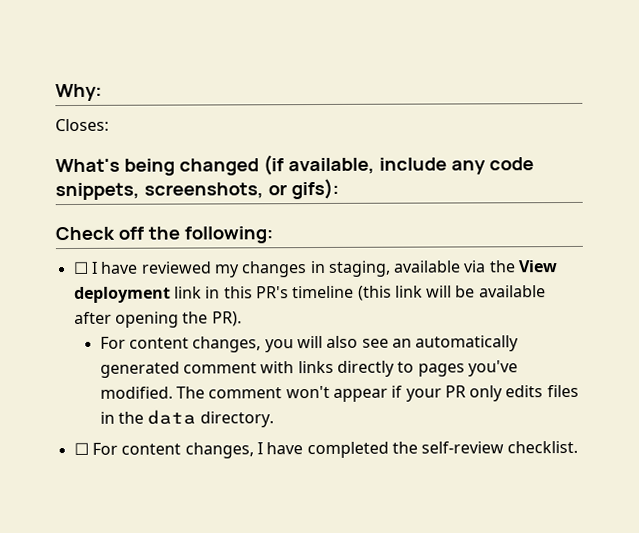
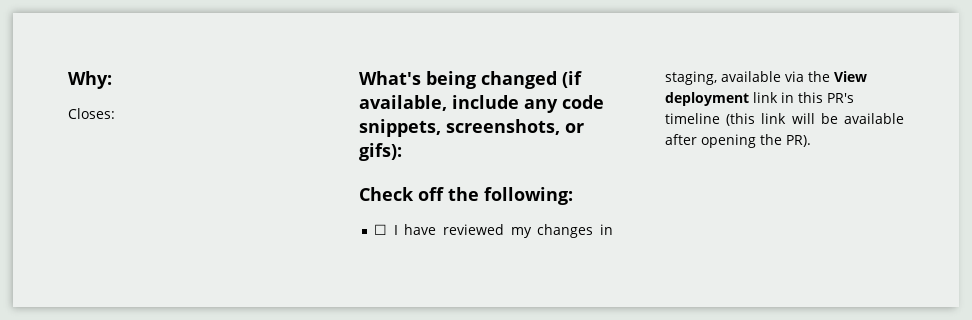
[99,335,520,353] [99,360,518,378] [99,384,579,402] [99,409,274,428] [73,440,579,459] // For content changes, you will also see an automatically generated comment with links directly to pages you've modified. The comment won't appear if your PR only edits files in the data directory. // ☐ For content changes, I have completed the self-review checklist. -> (811, 141) none

